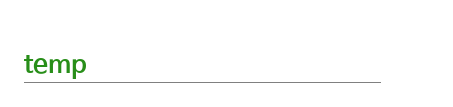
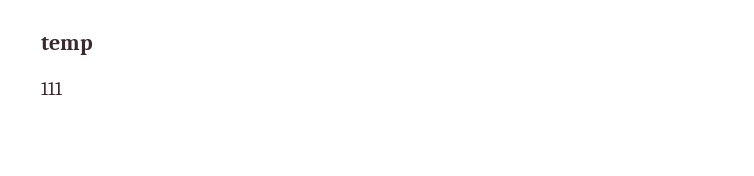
(86, 67) none -> [41,82,63,95] // 111

